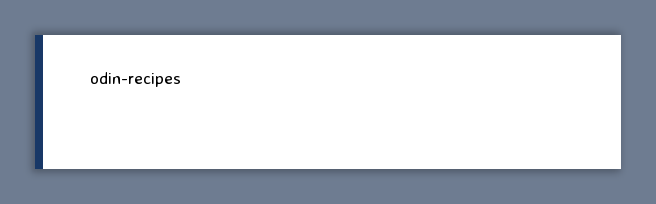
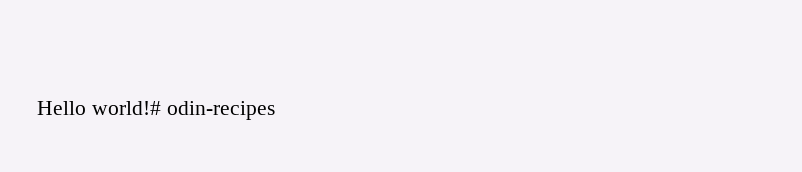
(90, 79) none -> [37,101,161,115] Hello world!#

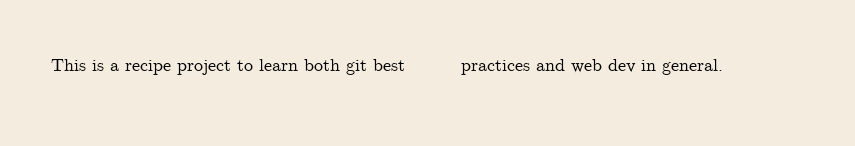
[37,101,275,120] Hello world!# odin-recipes -> [51,59,723,75] This is a recipe project to learn both git best practices and web dev in general.

